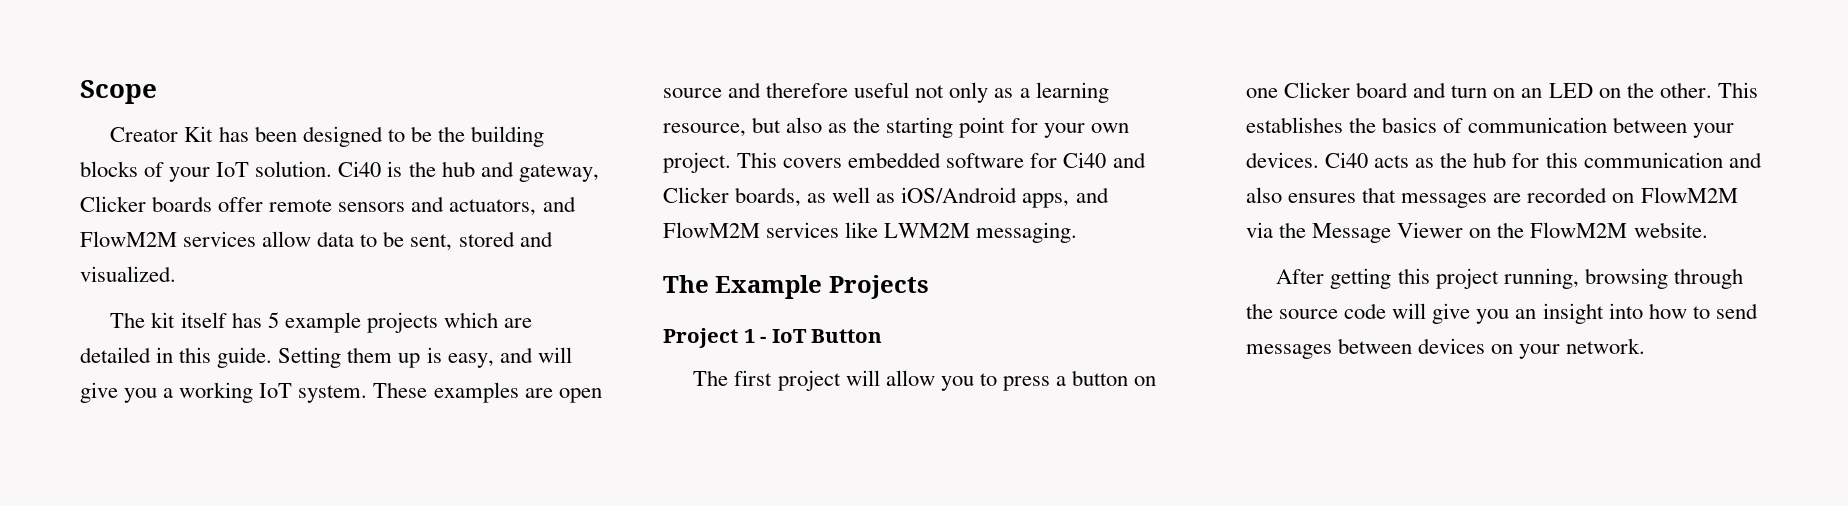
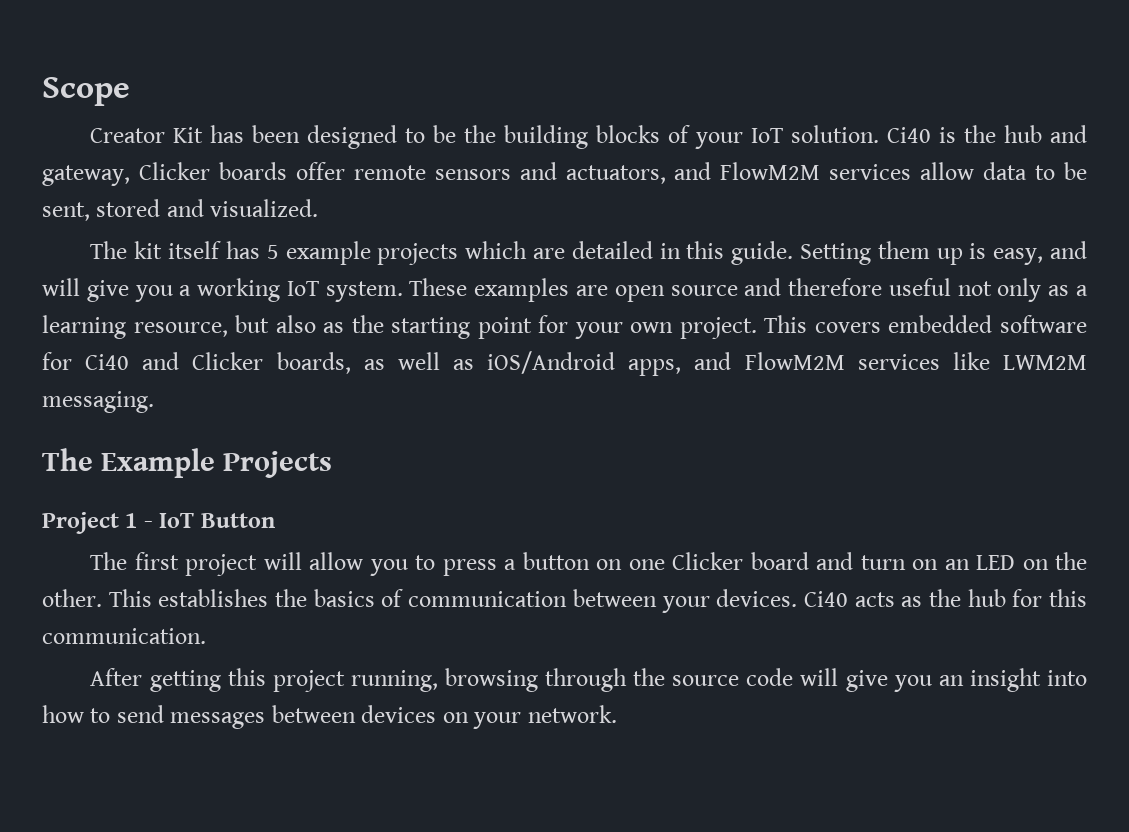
[1583,152,1762,168] [1246,187,1738,208] [1246,222,1708,243] communication and also ensures that messages are recorded on FlowM2M via the Message Viewer on the FlowM2M website. -> [42,628,206,644] communication.

